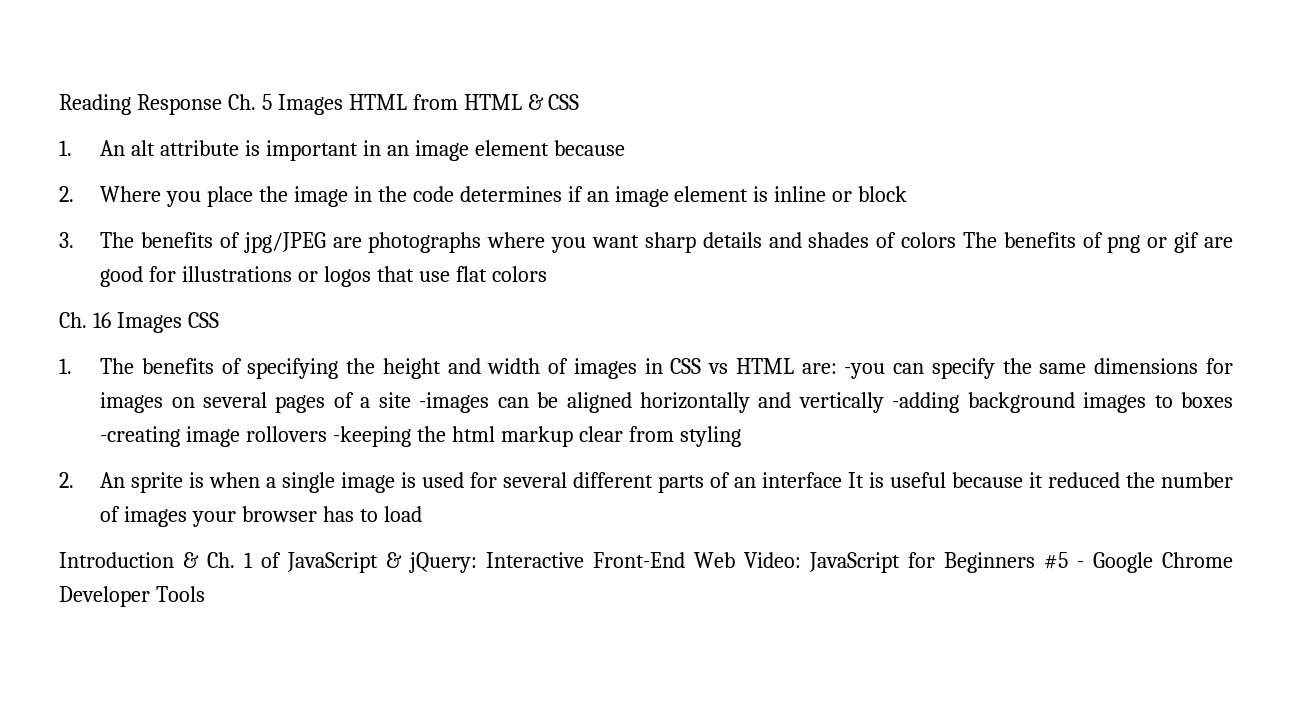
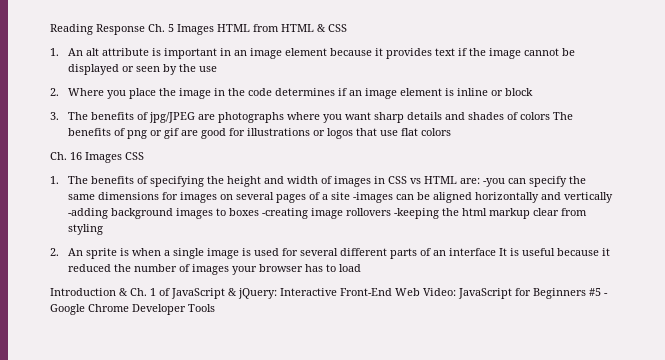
(625, 148) none -> [375,48,576,59] [68,64,218,75] it provides text if the image cannot be displayed or seen by the use

